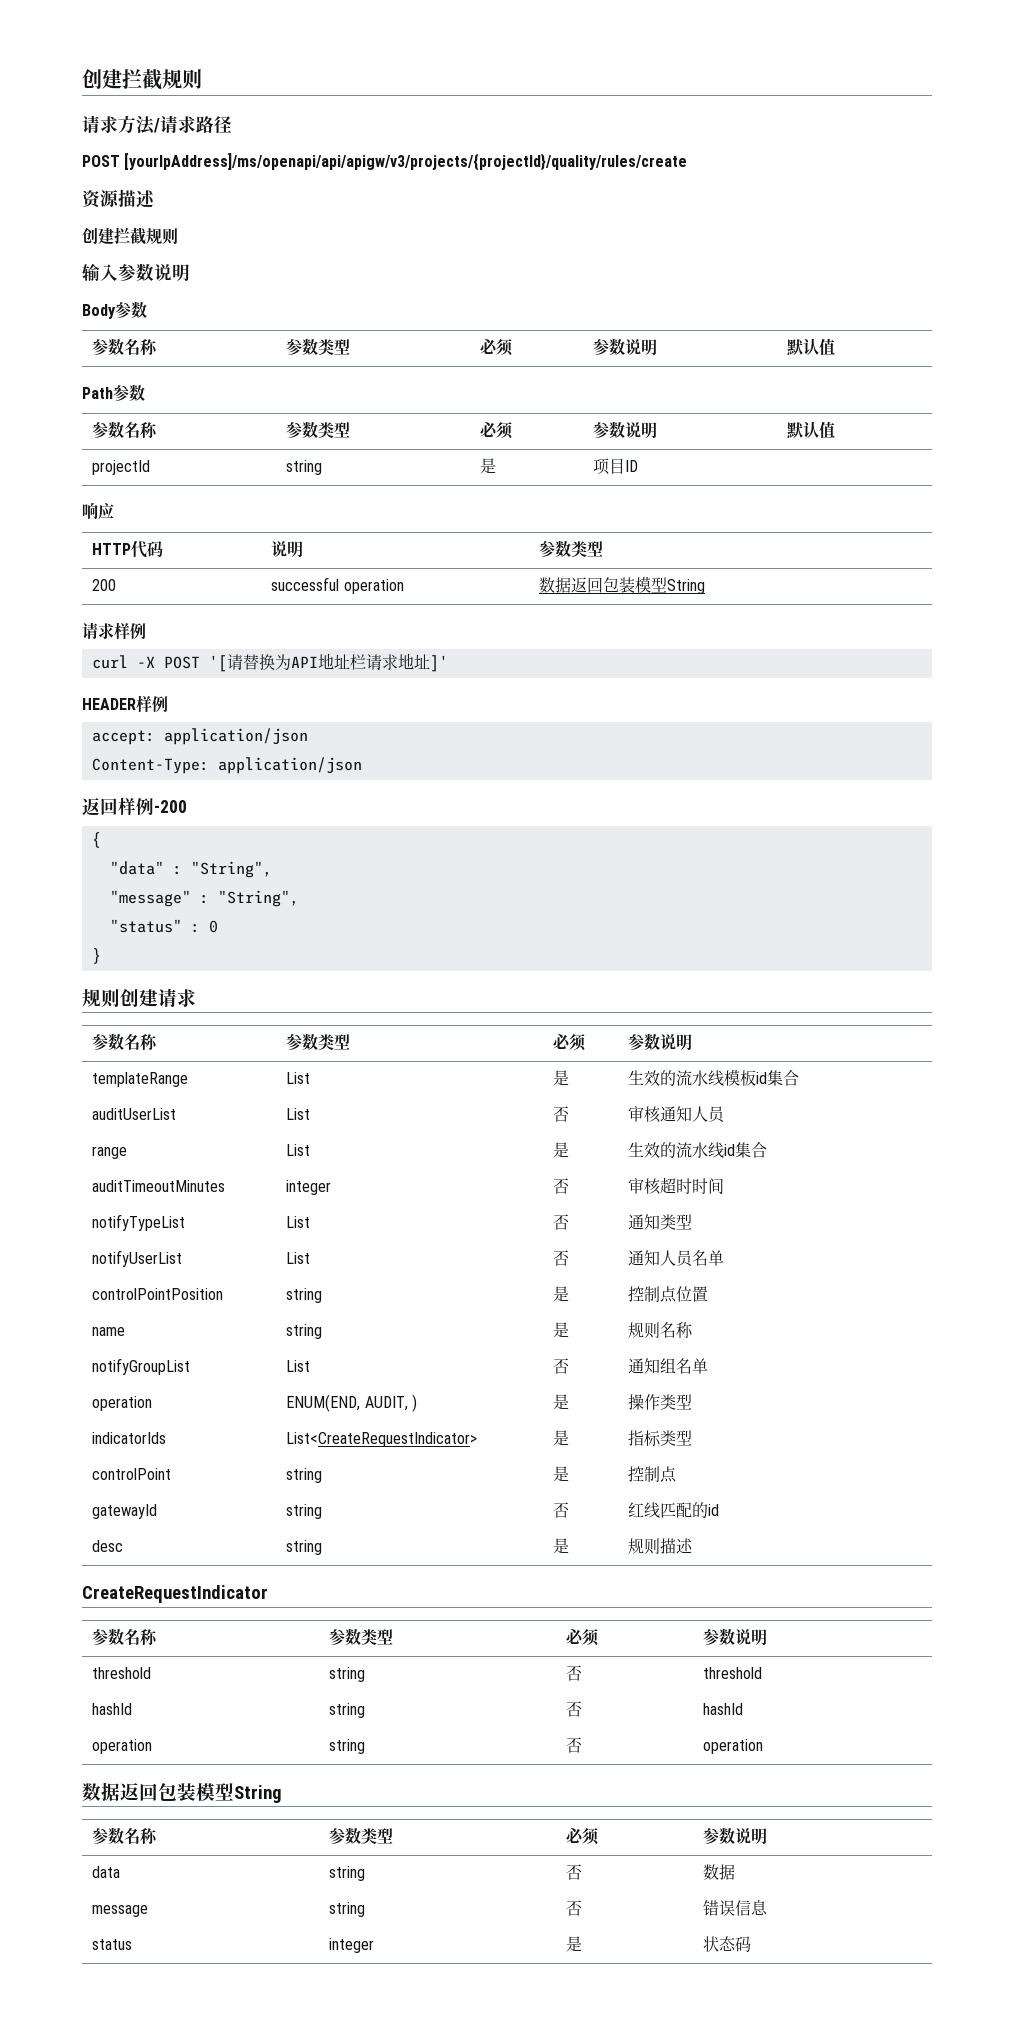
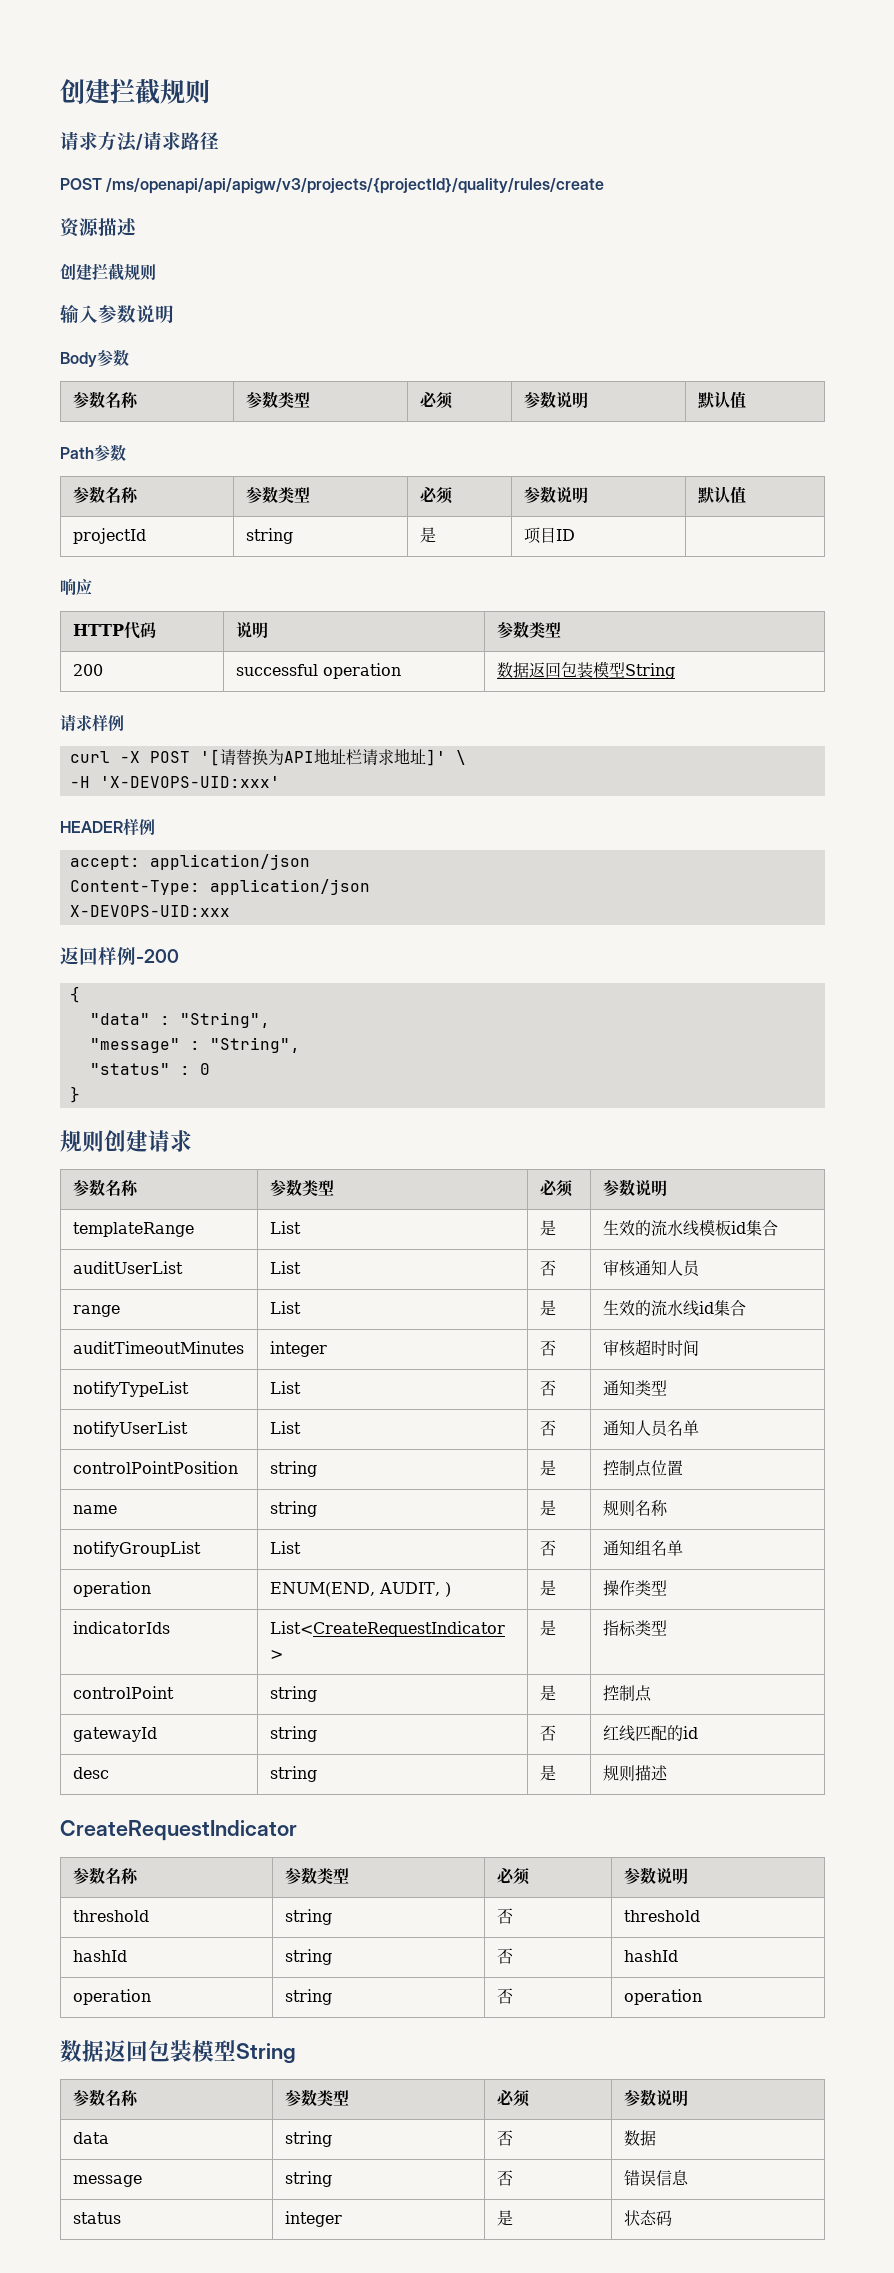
[124,153,688,171] [yourIpAddress]/ms/openapi/api/apigw/v3/projects/{projectId}/quality/rules/create -> [106,178,605,194] /ms/openapi/api/apigw/v3/projects/{projectId}/quality/rules/create
(448, 663) none -> [455,750,466,765] [69,776,280,788] \ // -H 'X-DEVOPS-UID:xxx'
(362, 765) none -> [69,905,230,917] // X-DEVOPS-UID:xxx

